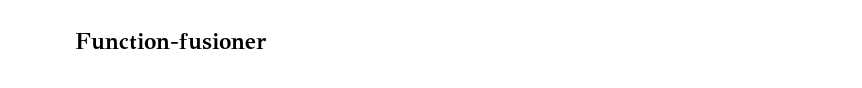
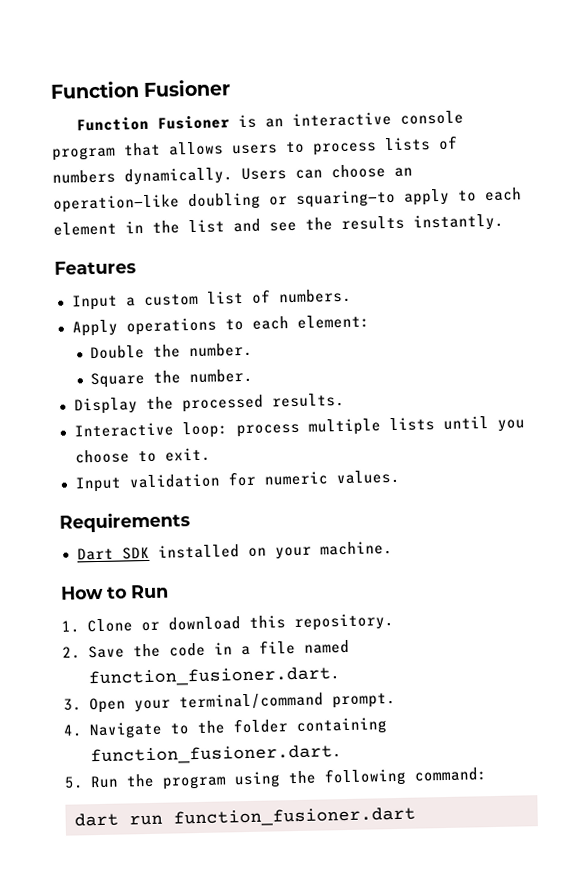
[75,33,267,50] Function-fusioner -> [50,79,232,99] [75,110,464,132] [52,135,458,161] [52,164,413,186] [53,187,522,213] [53,213,504,236] [54,260,136,275] [71,288,352,311] [71,314,370,337] [90,342,254,360] [90,368,254,389] [73,392,345,415] [73,416,525,439] [74,447,211,464] [74,469,400,493] [59,511,190,533] [76,541,393,561] [60,584,169,600] [61,613,394,633] [62,639,350,659] [87,666,340,688] [63,692,396,714] [63,717,387,740] [89,744,342,766] [64,767,487,790] [74,806,416,828] Function Fusioner // Function Fusioner is an interactive console program that allows users to process lists of numbers dynamically. Users can choose an operation—like doubling or squaring—to apply to each element in the list and see the results instantly. // Features // Input a custom list of numbers. // Apply operations to each element: // Double the number. // Square the number. // Display the processed results. // Interactive loop: process multiple lists until you choose to exit. // Input validation for numeric values. // Requirements // Dart SDK installed on your machine. // How to Run // 1. Clone or download this repository. // 2. Save the code in a file named function_fusioner.dart. // 3. Open your terminal/command prompt. // 4. Navigate to the folder containing function_fusioner.dart. // 5. Run the program using the following command: // dart run function_fusioner.dart

